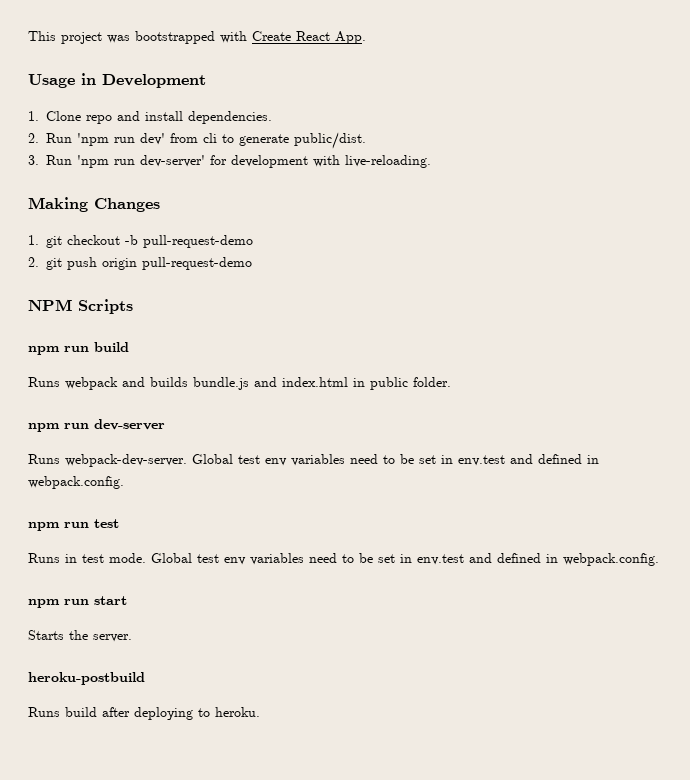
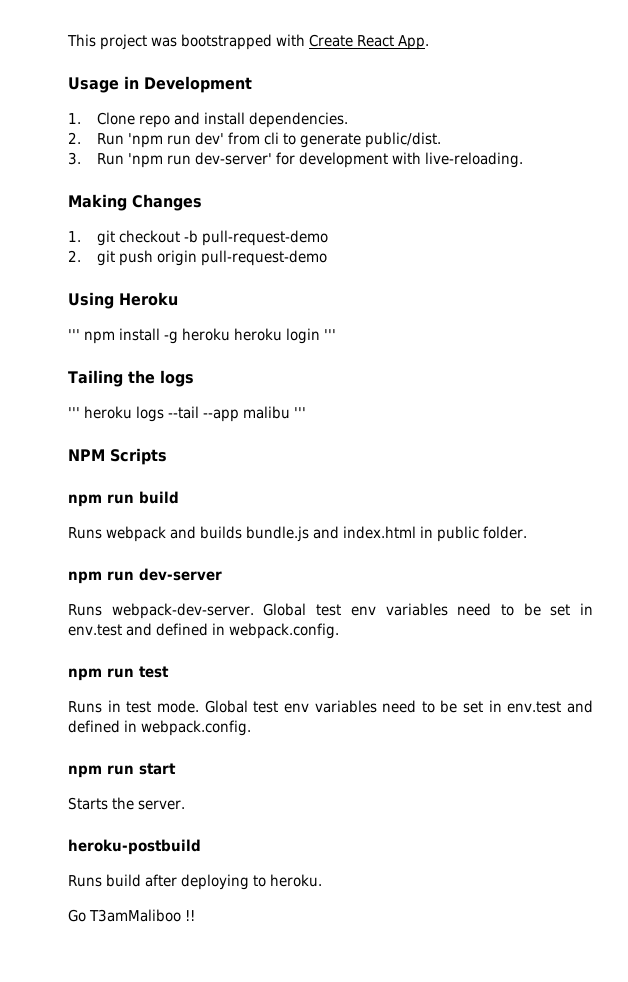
(253, 263) none -> [68,292,178,309] [68,328,336,344] [68,370,194,387] [68,406,306,422] // Using Heroku // ''' npm install -g heroku heroku login ''' // Tailing the logs // ''' heroku logs --tail --app malibu '''
(260, 712) none -> [68,909,195,922] // Go T3amMaliboo !!

